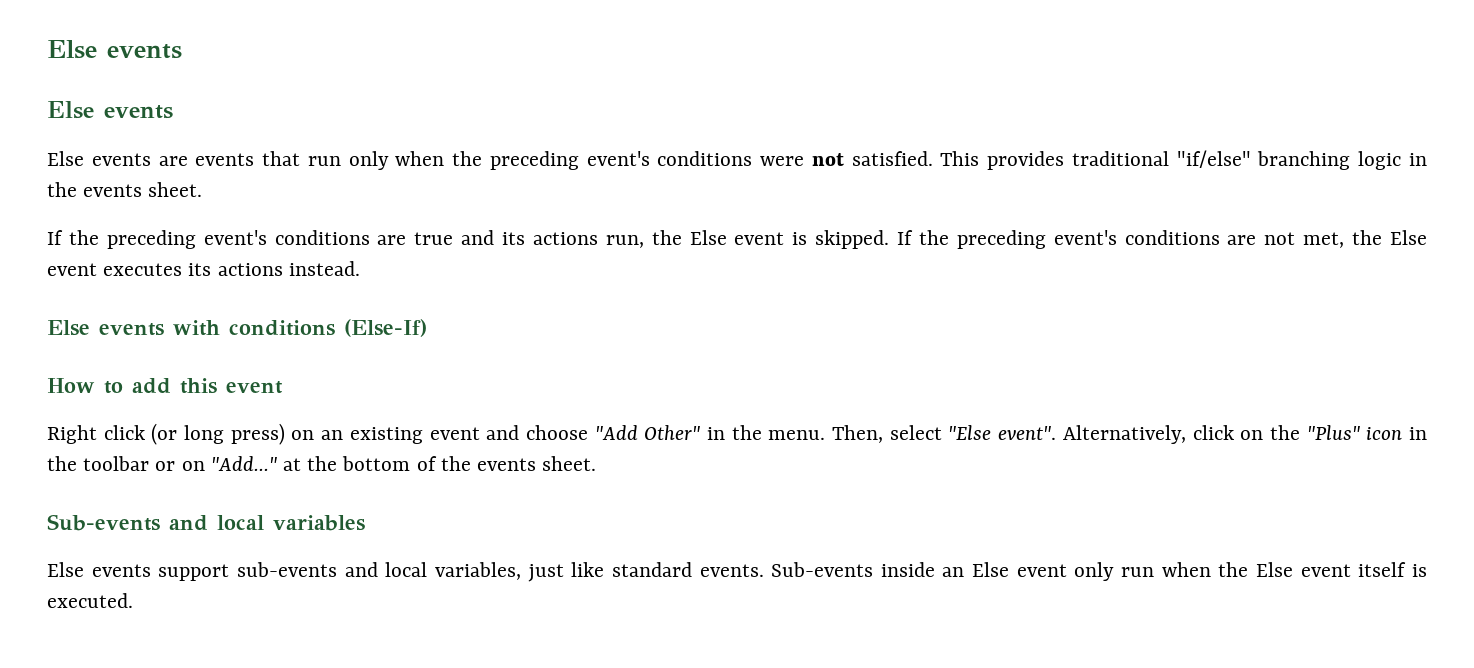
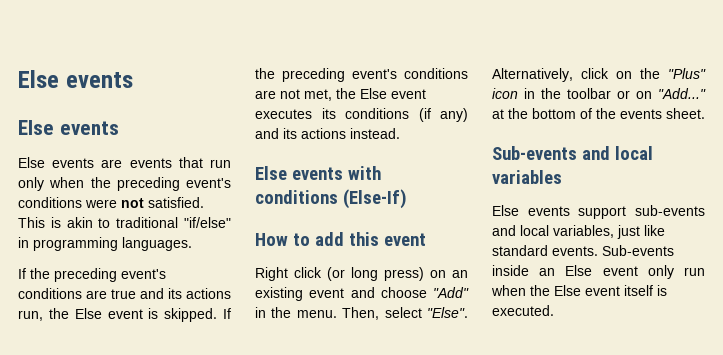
[987,150,1428,170] [47,182,203,197] provides traditional "if/else" branching logic in the events sheet. -> [50,217,231,228] [18,237,192,251] is akin to traditional "if/else" in programming languages.
(212, 269) none -> [345,108,468,122] [255,128,297,139] conditions (if any) and its
[594,425,701,440] "Add Other" -> [433,287,469,298] "Add"
[948,425,1057,440] "Else event". -> [427,307,468,318] "Else".

